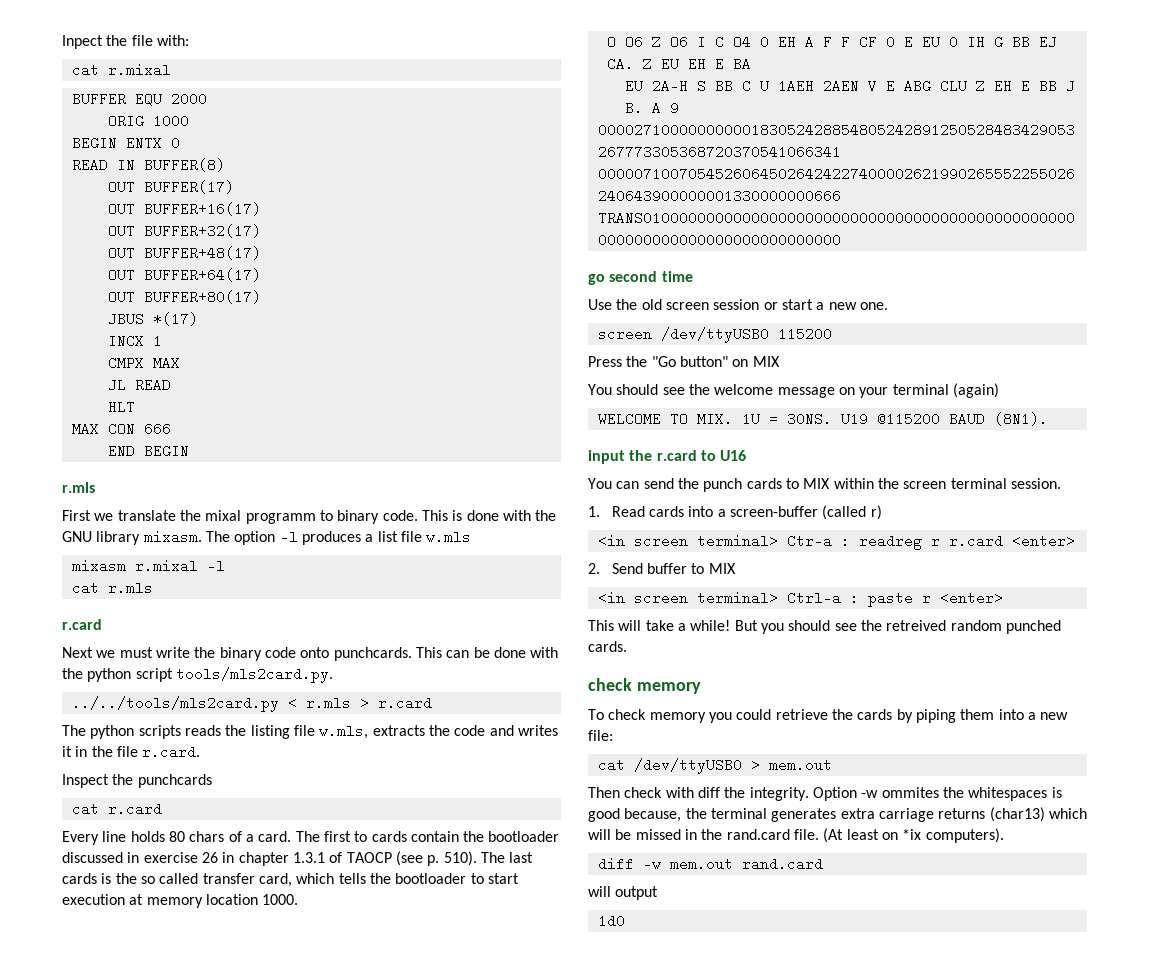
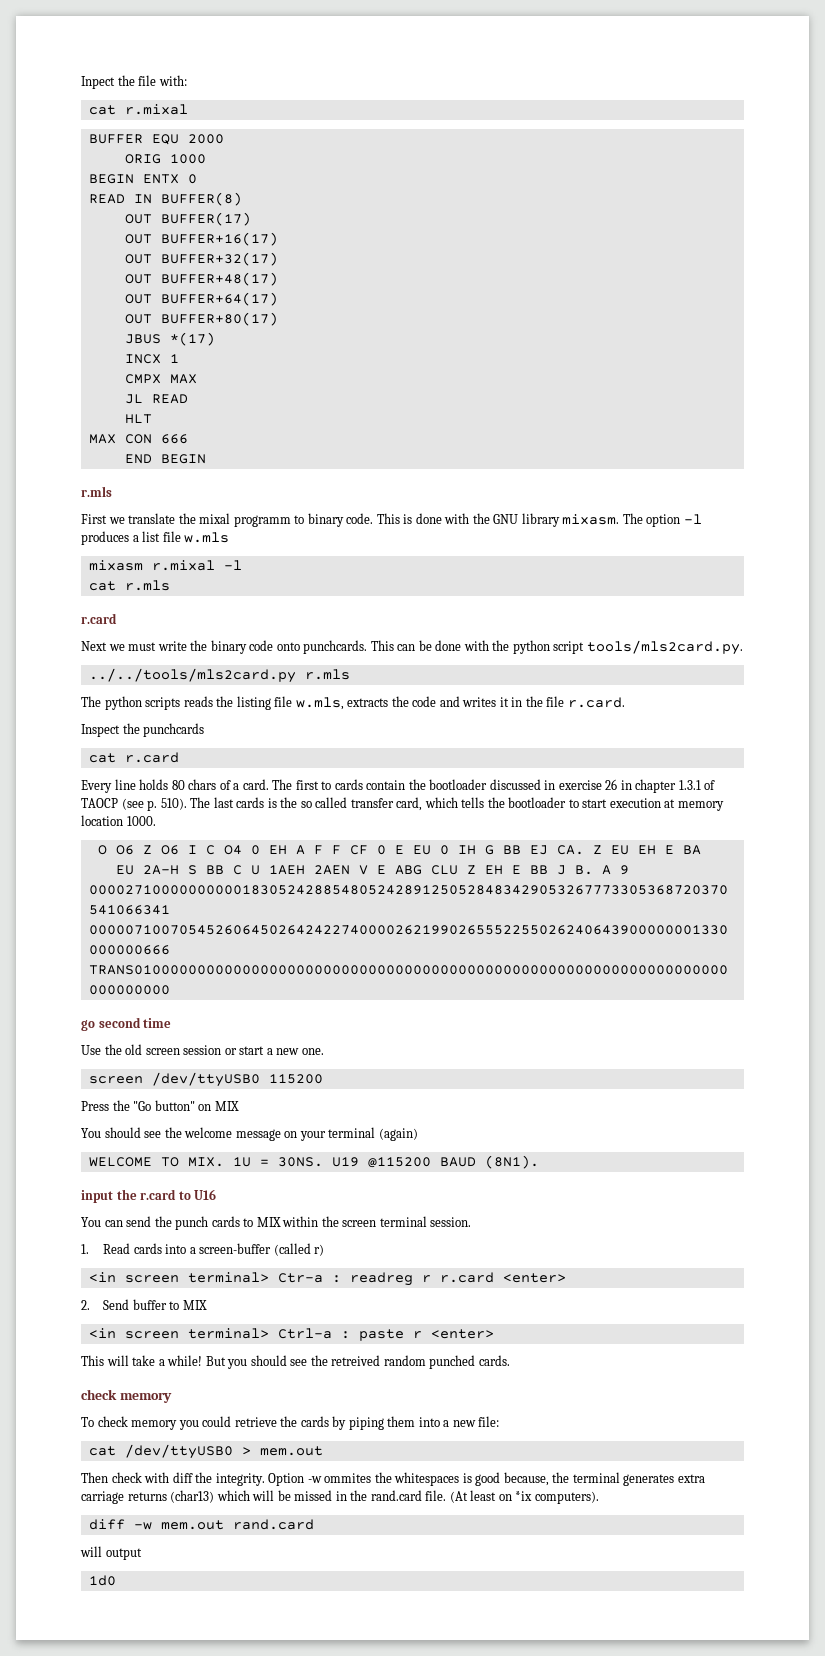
[287,696,432,710] < r.mls > r.card -> [304,669,350,680] r.mls

